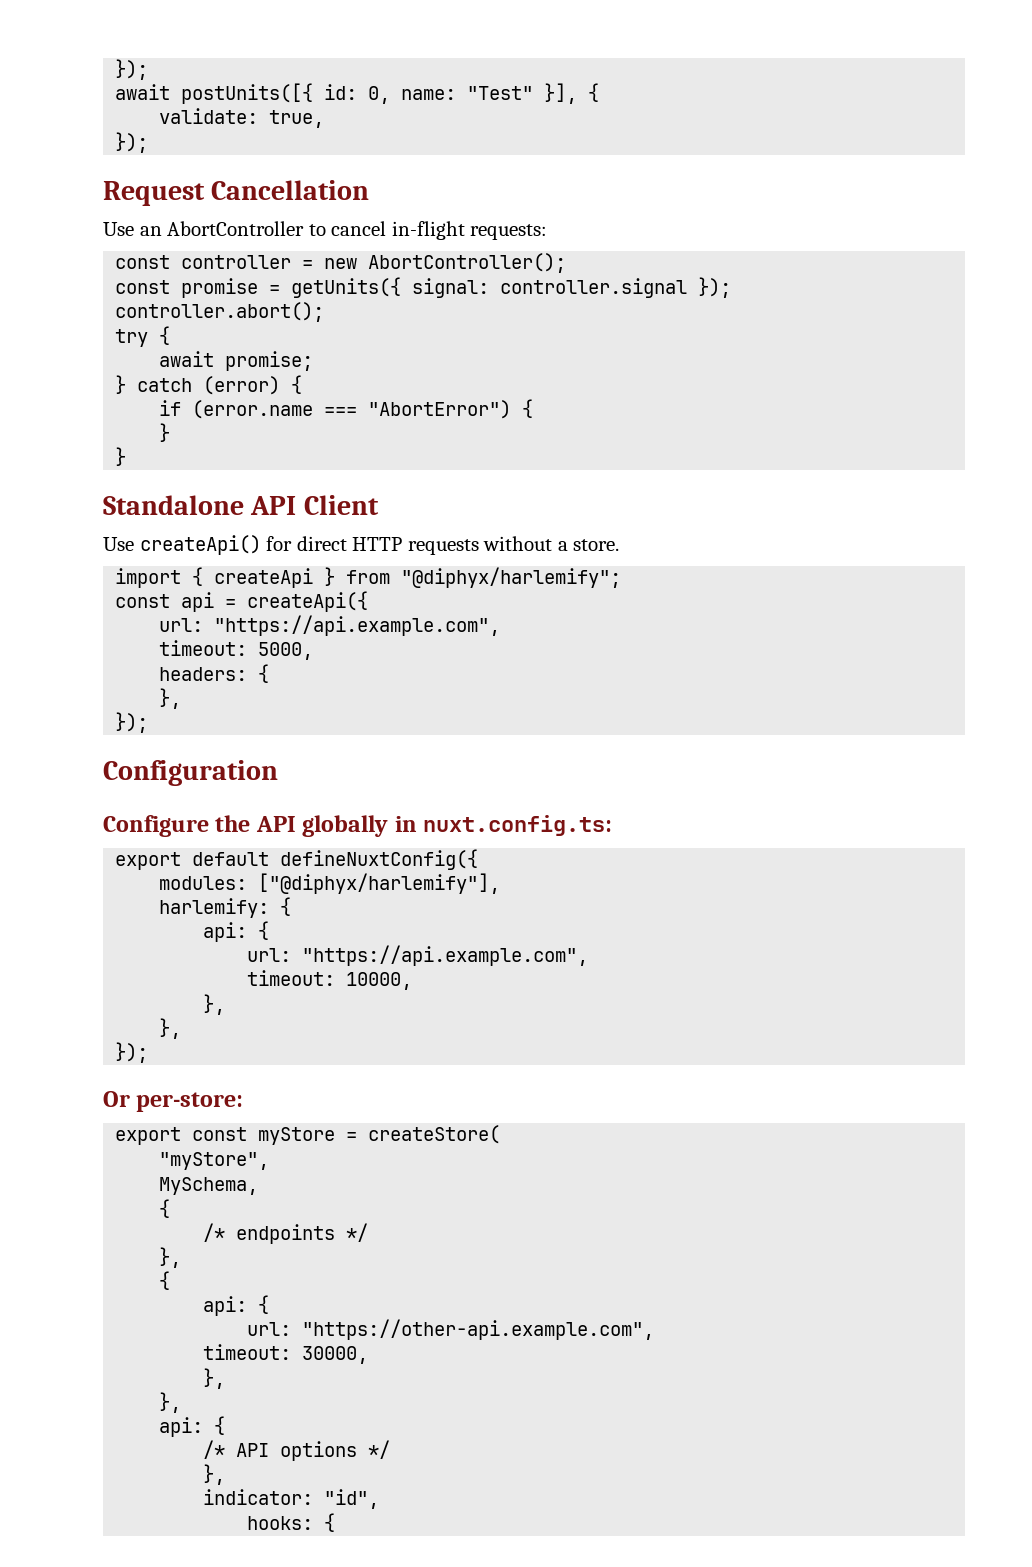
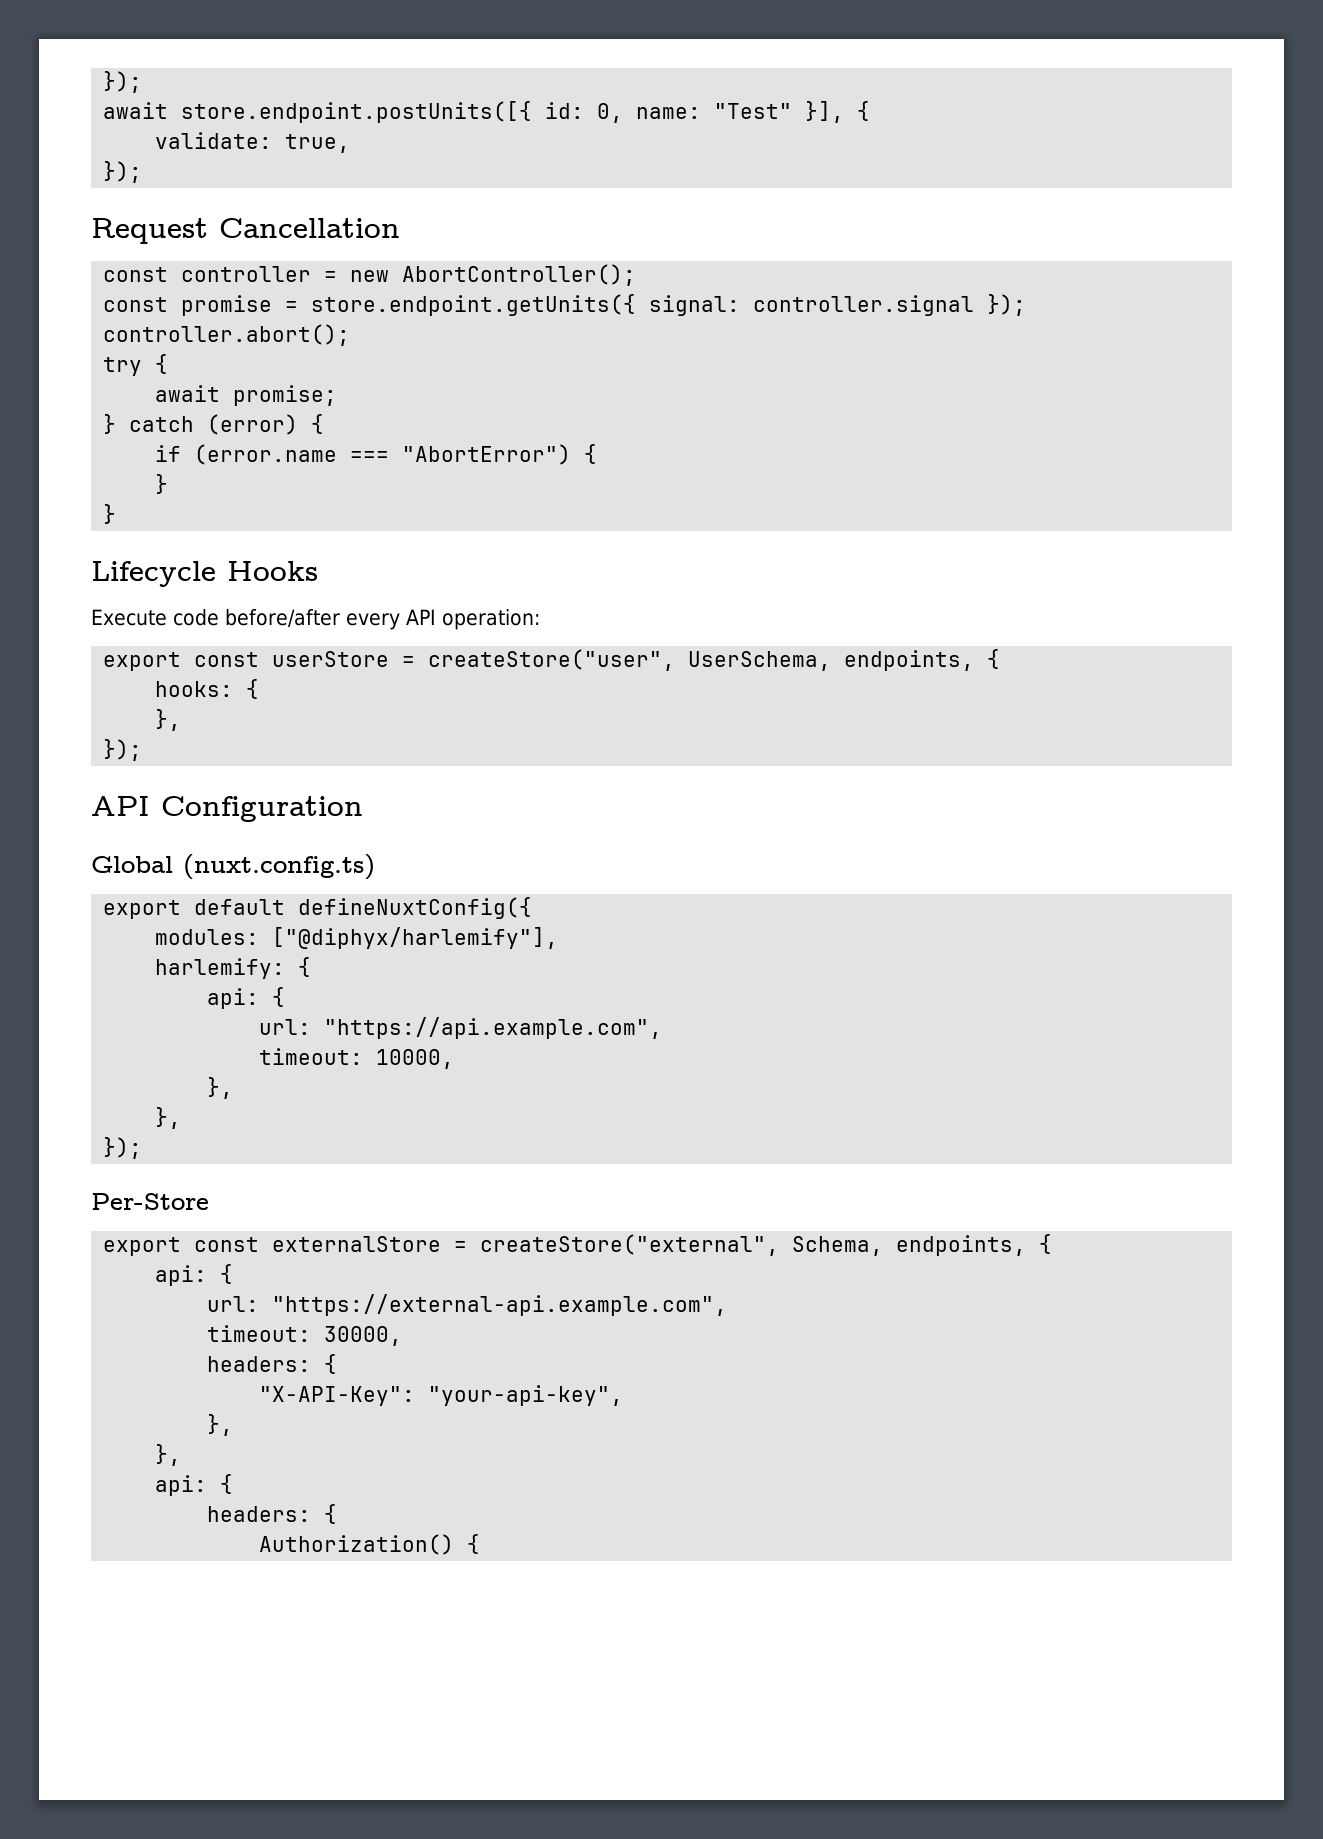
[181,83,314,104] postUnits([{ -> [181,101,533,123] store.endpoint.postUnits([{
[103,221,548,240] // Use an AbortController to cancel in-flight requests: -> (400, 228) none
[291,277,402,298] getUnits({ -> [311,294,637,316] store.endpoint.getUnits({
[103,495,379,515] [103,535,620,555] [115,567,622,588] [115,591,369,612] [159,615,501,636] [159,640,314,660] [159,667,248,681] Standalone API Client // Use createApi() for direct HTTP requests without a store. // import { createApi } from "@diphyx/harlemify"; // const api = createApi({ // url: "https://api.example.com", // timeout: 5000, // headers: -> [91,561,318,587] [91,609,540,630] [103,649,1001,671] [155,681,234,697] Lifecycle Hooks // Execute code before/after every API operation: // export const userStore = createStore("user", UserSchema, endpoints, { // hooks:
(149, 722) none -> [91,796,150,816] API
[103,815,613,837] Configure the API globally in nuxt.config.ts: -> [91,854,375,880] Global (nuxt.config.ts)
[103,1091,244,1112] [115,1125,501,1145] [159,1152,270,1170] [159,1177,259,1195] [159,1199,171,1218] [203,1223,369,1244] [159,1247,182,1268] [159,1271,171,1290] [203,1295,270,1316] [247,1319,655,1340] Or per-store: // export const myStore = createStore( // "myStore", // MySchema, // { // /* endpoints */ // }, // { // api: { // url: "https://other-api.example.com", -> [91,1193,209,1210] [103,1234,1053,1256] [155,1264,234,1286] [207,1294,728,1316] Per-Store // export const externalStore = createStore("external", Schema, endpoints, { // api: { // url: "https://external-api.example.com",
(369, 1355) none -> [207,1354,338,1374] [259,1385,624,1406] // headers: { // "X-API-Key": "your-api-key",
[203,1440,391,1461] [203,1464,226,1485] [203,1489,380,1509] [247,1516,314,1530] /* API options */ // }, // indicator: "id", // hooks: -> [207,1504,338,1524] [259,1534,455,1555] headers: { // Authorization()

